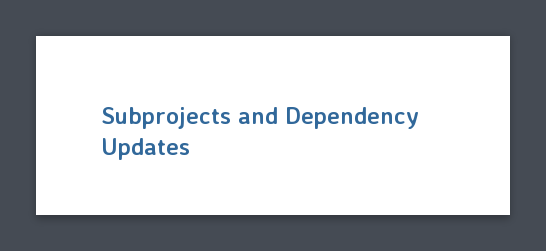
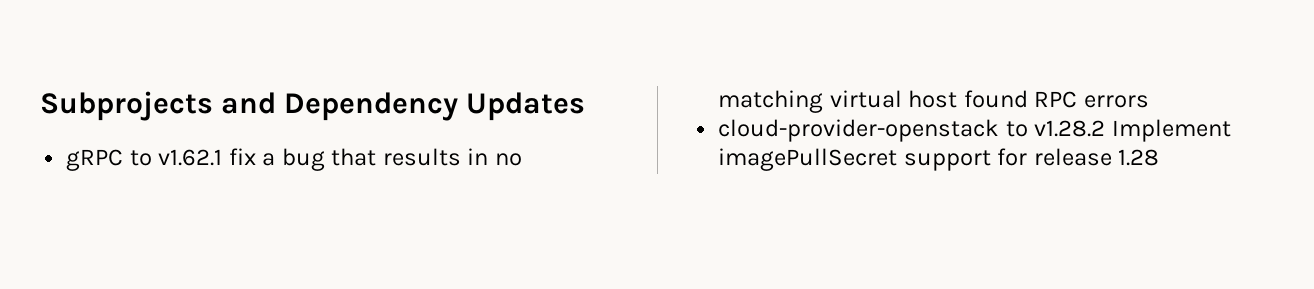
(190, 149) none -> [66,148,522,171] [718,90,1149,113] [718,119,1231,142] [718,148,1160,171] // gRPC to v1.62.1 fix a bug that results in no matching virtual host found RPC errors // cloud-provider-openstack to v1.28.2 Implement imagePullSecret support for release 1.28

